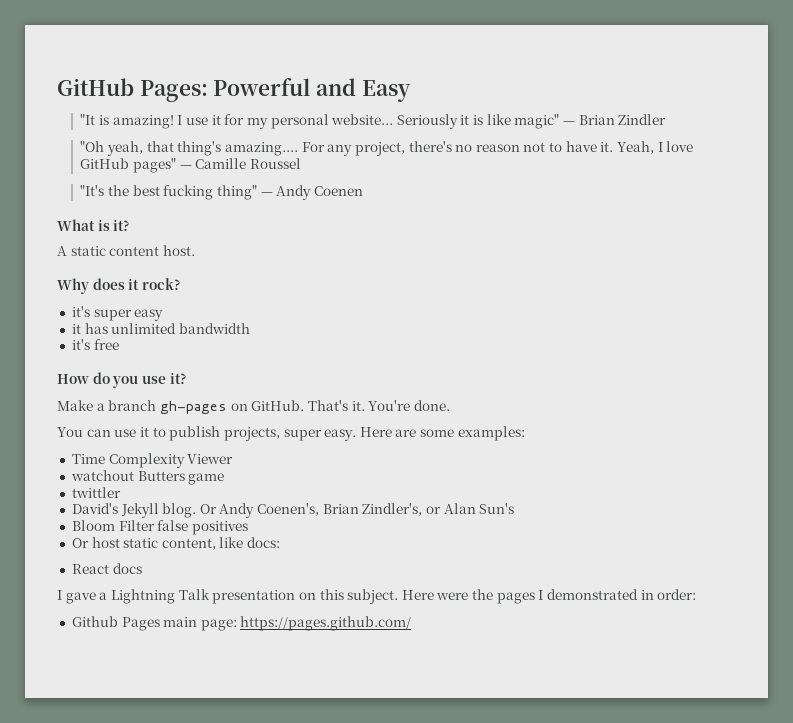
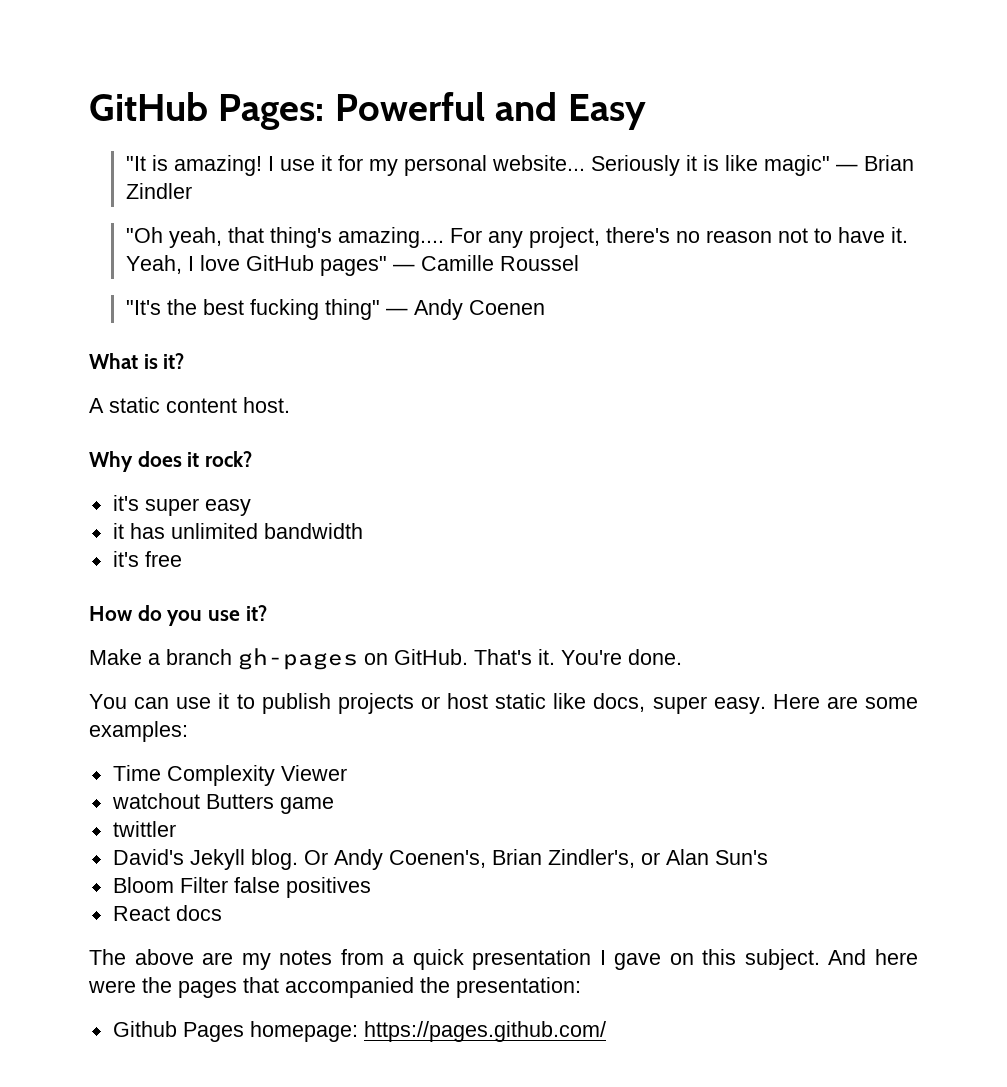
[223,427,280,441] projects, -> [337,693,646,714] projects or host static like docs,
[71,537,281,550] [71,563,142,574] [57,589,296,604] Or host static content, like docs: // React docs // I gave a Lightning Talk presentation -> [112,905,222,921] [89,949,662,970] React docs // The above are my notes from a quick presentation I gave
[401,590,434,600] Here -> [828,949,918,965] And here
[538,589,697,600] I demonstrated in order: -> [243,977,581,998] that accompanied the presentation:
[163,617,237,631] main page: -> [249,1021,358,1042] homepage:

